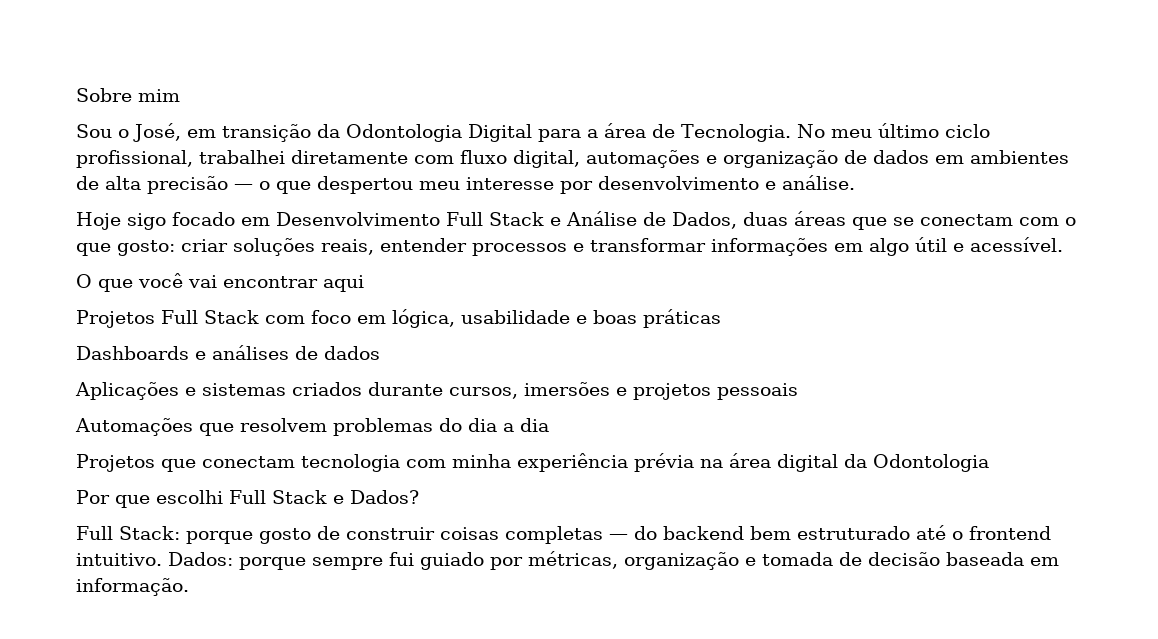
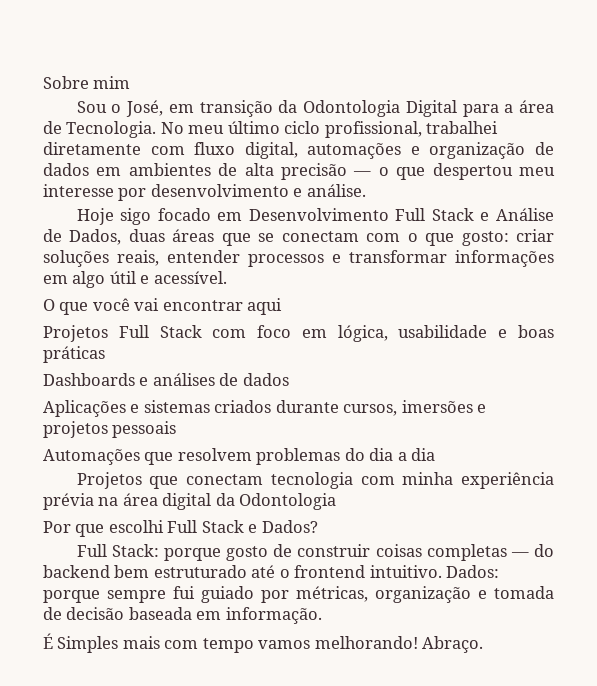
(189, 587) none -> [43,633,484,653] // É Simples mais com tempo vamos melhorando! Abraço.

